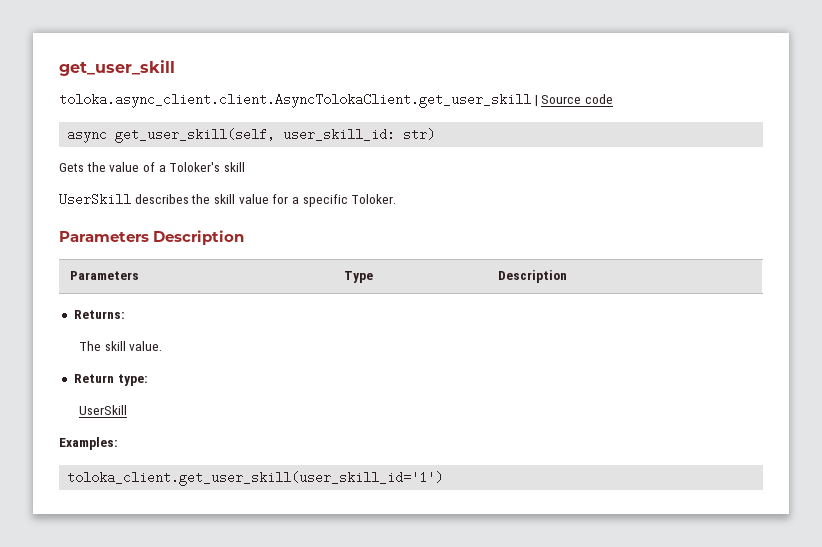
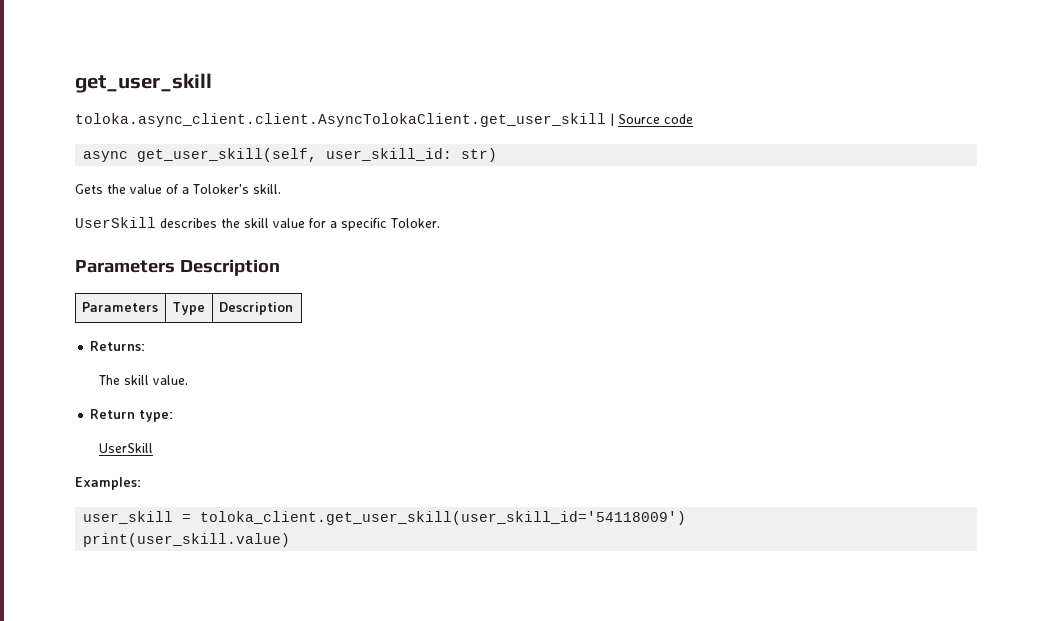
[223,162,245,172] skill -> [252,184,281,194] skill.
[67,471,444,486] toloka_client.get_user_skill(user_skill_id='1') -> [83,511,687,525] [83,533,291,547] user_skill = toloka_client.get_user_skill(user_skill_id='54118009') // print(user_skill.value)

